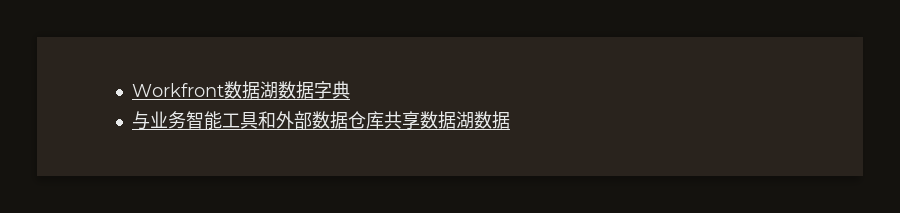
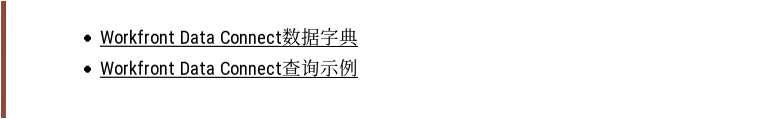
[131,81,278,99] Workfront数据湖 -> [100,28,284,44] Workfront Data Connect
[131,111,510,130] 与业务智能工具和外部数据仓库共享数据湖数据 -> [99,58,360,77] Workfront Data Connect查询示例

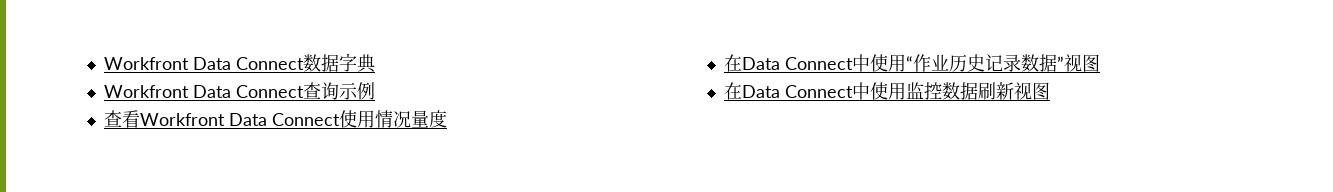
(360, 67) none -> [103,110,447,128] [723,54,1100,72] [723,82,1050,100] // 查看Workfront Data Connect使用情况量度 // 在Data Connect中使用“作业历史记录数据”视图 // 在Data Connect中使用监控数据刷新视图

